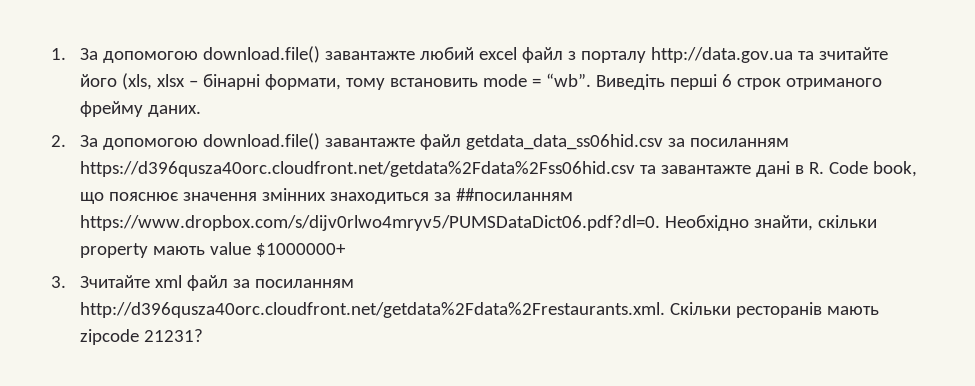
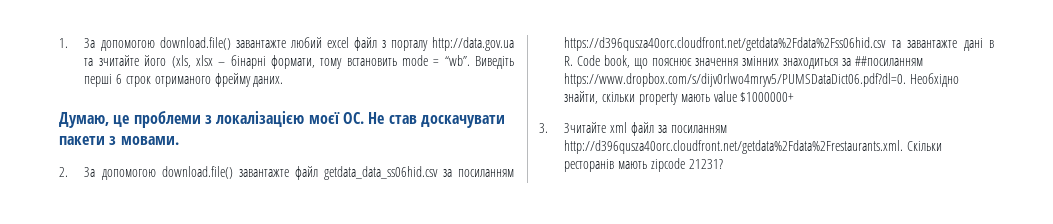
(202, 111) none -> [59,111,505,128] [59,136,179,145] // Думаю, це проблеми з локалізацією моєї ОС. Не став доскачувати пакети з мовами.

